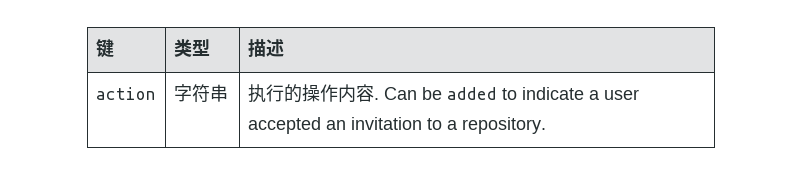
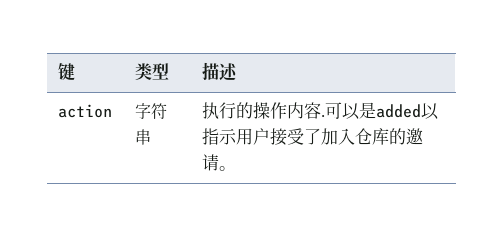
[383,87,639,100] [247,117,546,134] Can be added to indicate a user accepted an invitation to a repository. -> [325,102,440,120] [202,128,424,146] [202,154,237,171] 可以是added以指示用户接受了加入仓库的邀请。

